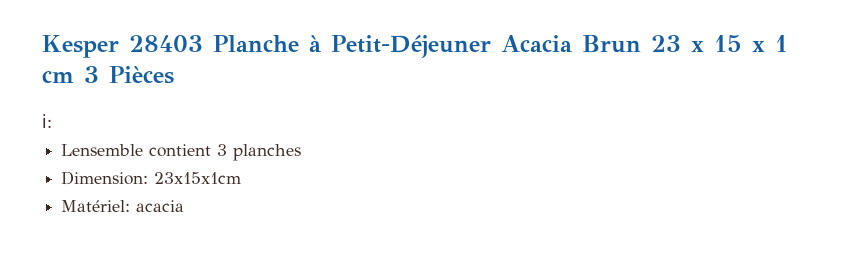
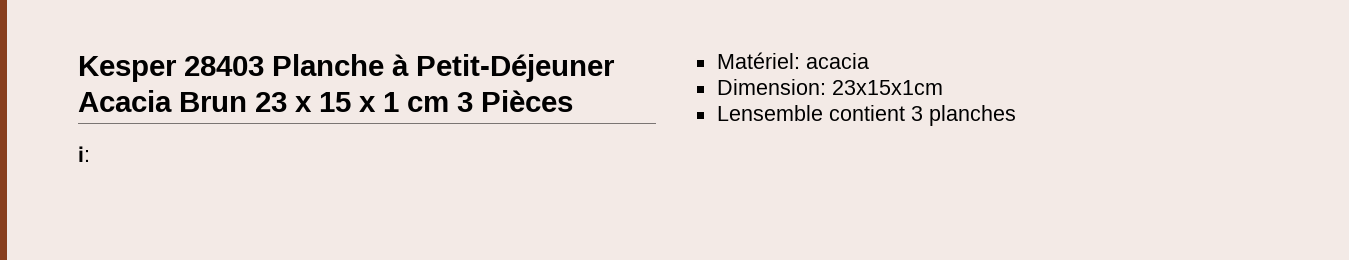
(52, 121) none -> [716,52,869,69] [716,79,943,95] // Matériel: acacia // Dimension: 23x15x1cm
[61,171,242,185] [61,200,185,212] // Dimension: 23x15x1cm // Matériel: acacia -> (1016, 115) none

